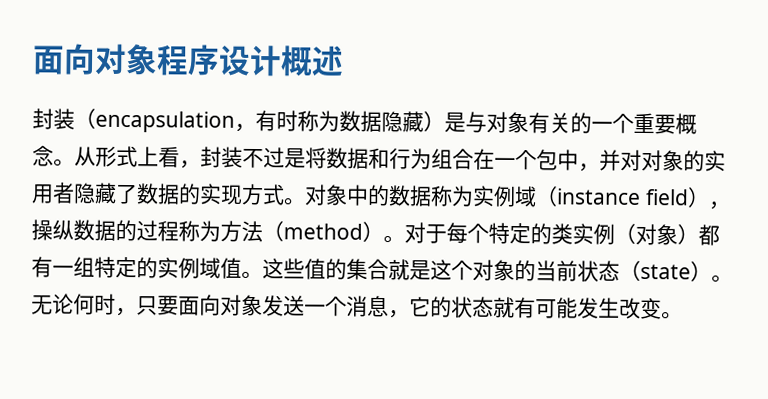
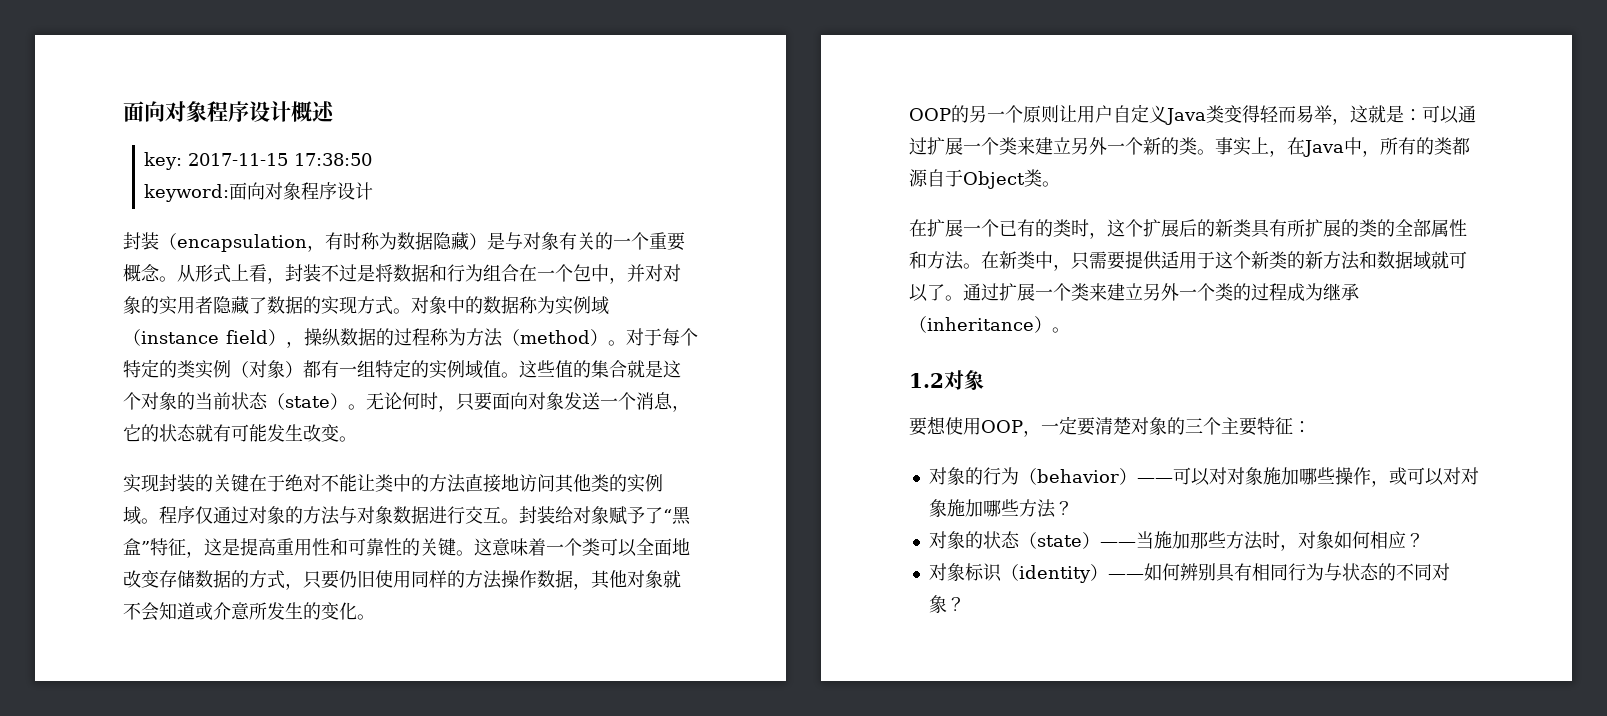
(344, 61) none -> [144,152,373,170] [144,182,374,202] // key: 2017-11-15 17:38:50 // keyword:面向对象程序设计
(683, 315) none -> [123,474,663,493] [123,506,691,525] [123,538,690,558] [123,570,681,590] [123,602,375,621] [909,104,1476,125] [909,137,1470,157] [909,169,1060,189] [909,219,1467,239] [909,251,1467,271] [909,283,1359,302] [909,316,1070,333] [909,370,984,390] [909,416,1311,437] [928,467,1479,487] [928,499,1073,518] [928,531,1424,551] [928,563,1450,583] [928,595,965,613] // 实现封装的关键在于绝对不能让类中的方法直接地访问其他类的实例域。程序仅通过对象的方法与对象数据进行交互。封装给对象赋予了“黑盒”特征，这是提高重用性和可靠性的关键。这意味着一个类可以全面地改变存储数据的方式，只要仍旧使用同样的方法操作数据，其他对象就不会知道或介意所发生的变化。 // OOP的另一个原则让用户自定义Java类变得轻而易举，这就是：可以通过扩展一个类来建立另外一个新的类。事实上，在Java中，所有的类都源自于Object类。 // 在扩展一个已有的类时，这个扩展后的新类具有所扩展的类的全部属性和方法。在新类中，只需要提供适用于这个新类的新方法和数据域就可以了。通过扩展一个类来建立另外一个类的过程成为继承（inheritance）。 // 1.2对象 // 要想使用OOP，一定要清楚对象的三个主要特征： // 对象的行为（behavior）——可以对对象施加哪些操作，或可以对对象施加哪些方法？ // 对象的状态（state）——当施加那些方法时，对象如何相应？ // 对象标识（identity）——如何辨别具有相同行为与状态的不同对象？

